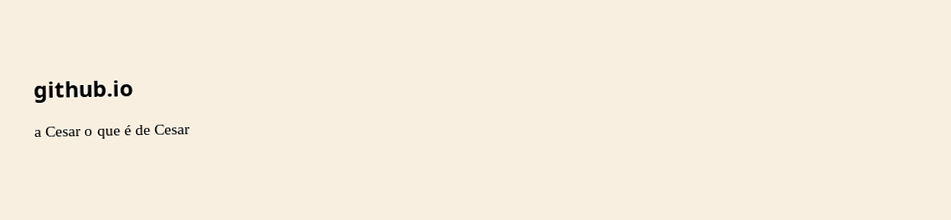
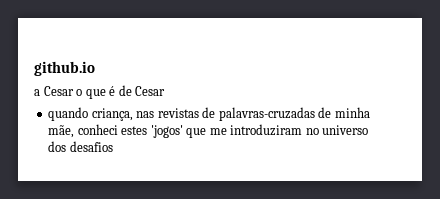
(192, 129) none -> [48,107,370,121] [48,124,369,138] [48,141,113,152] // quando criança, nas revistas de palavras-cruzadas de minha mãe, conheci estes 'jogos' que me introduziram no universo dos desafios

